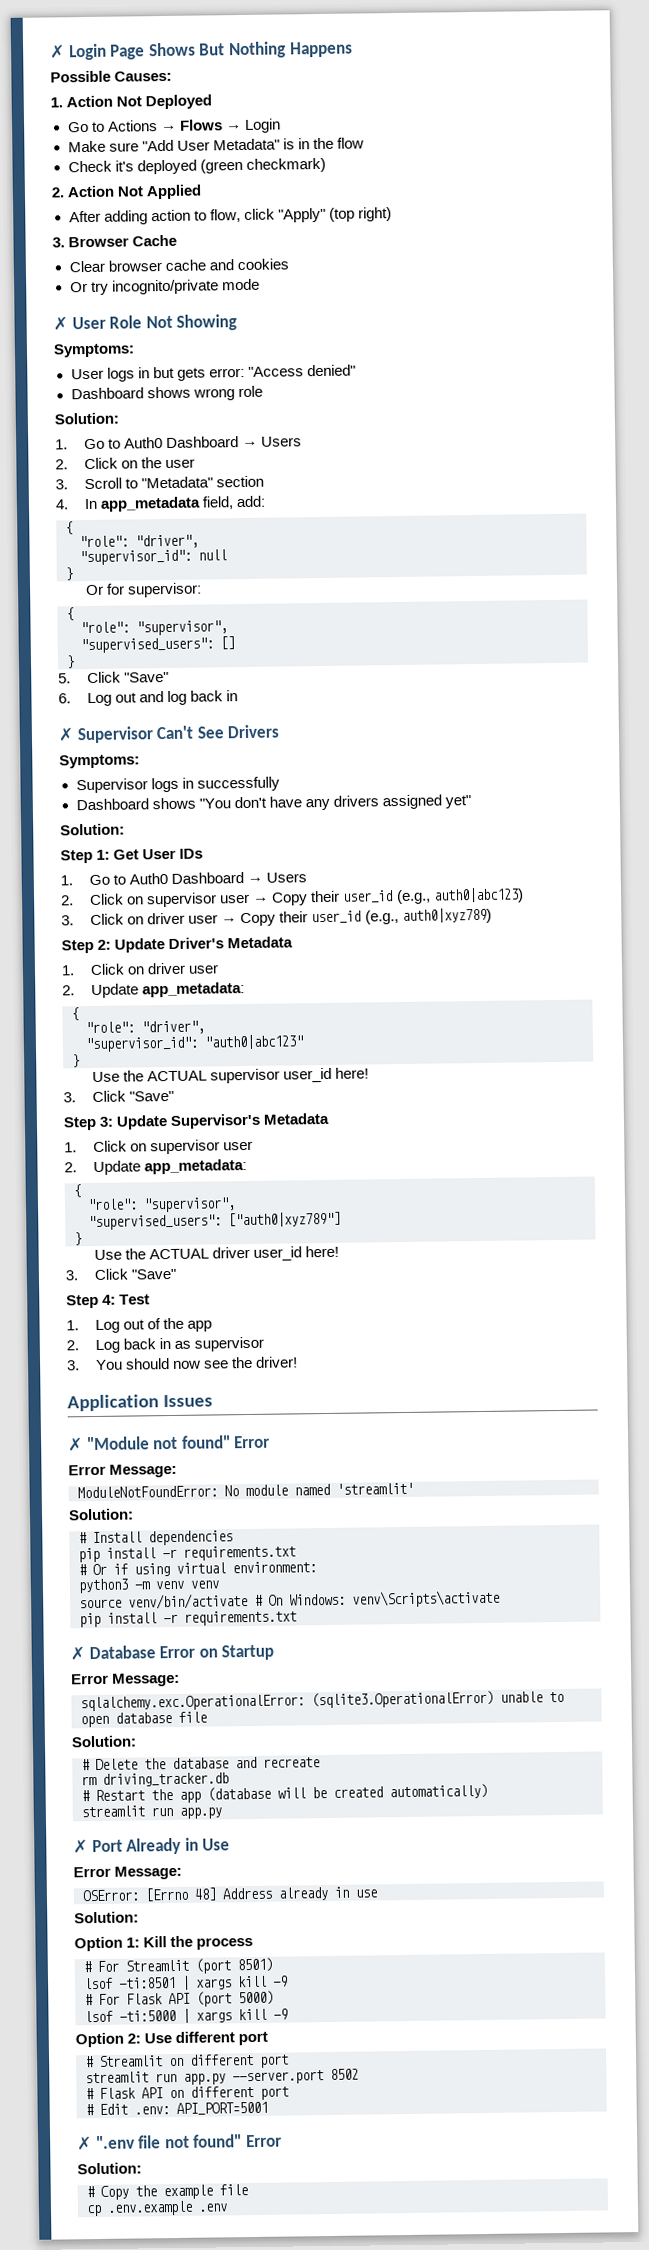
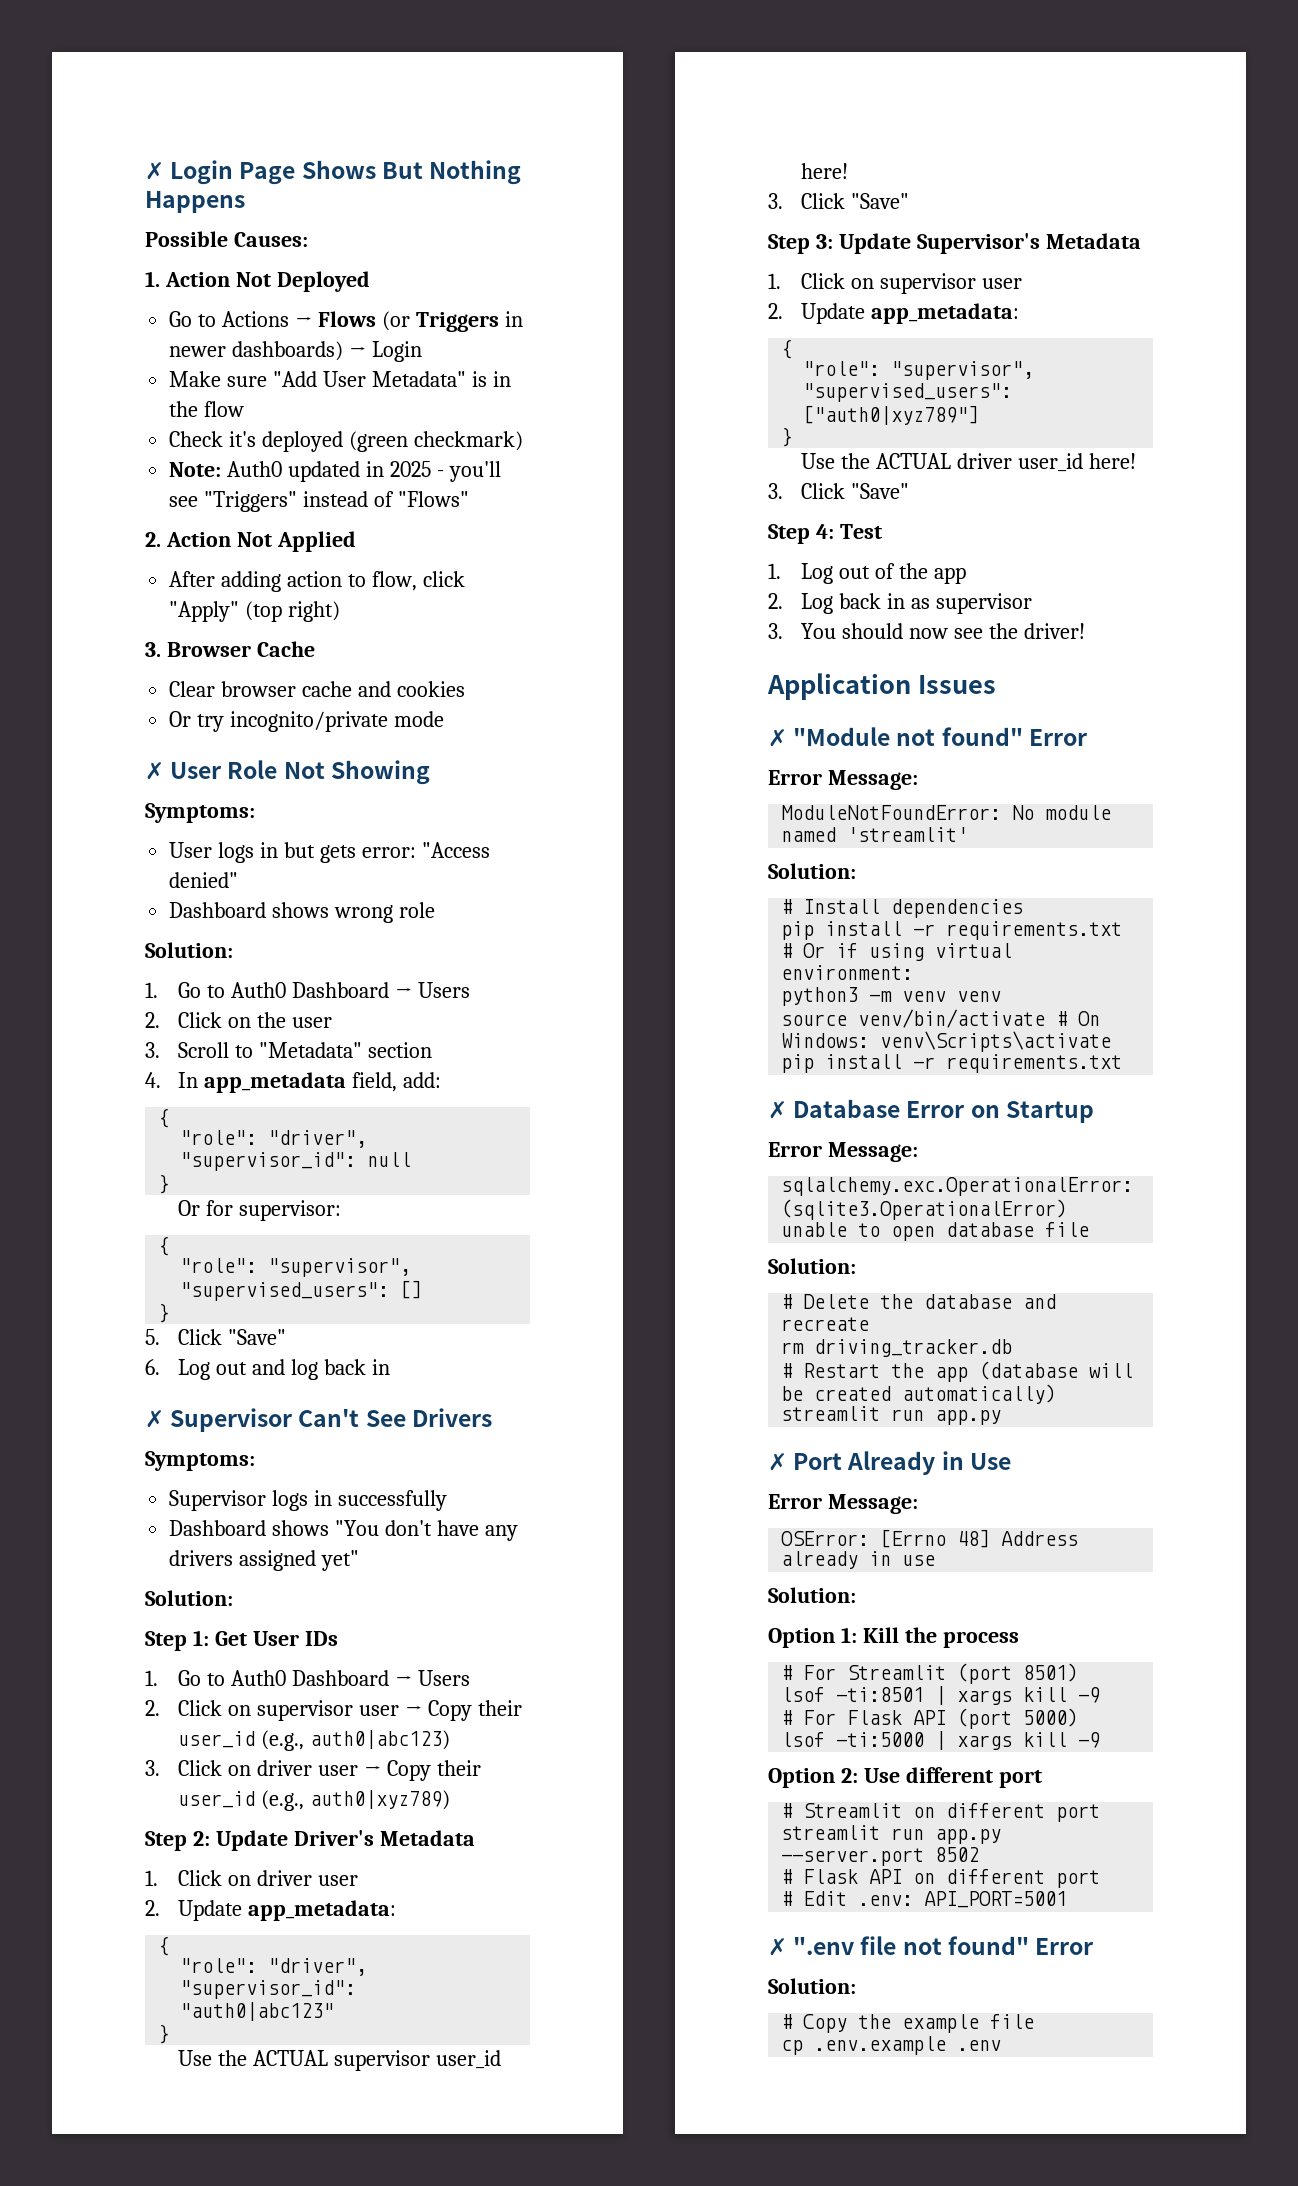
(223, 125) none -> [381,311,523,332] [169,341,344,361] (or Triggers in newer dashboards)
(326, 165) none -> [169,461,501,482] [169,491,469,512] // Note: Auth0 updated in 2025 - you'll see "Triggers" instead of "Flows"

